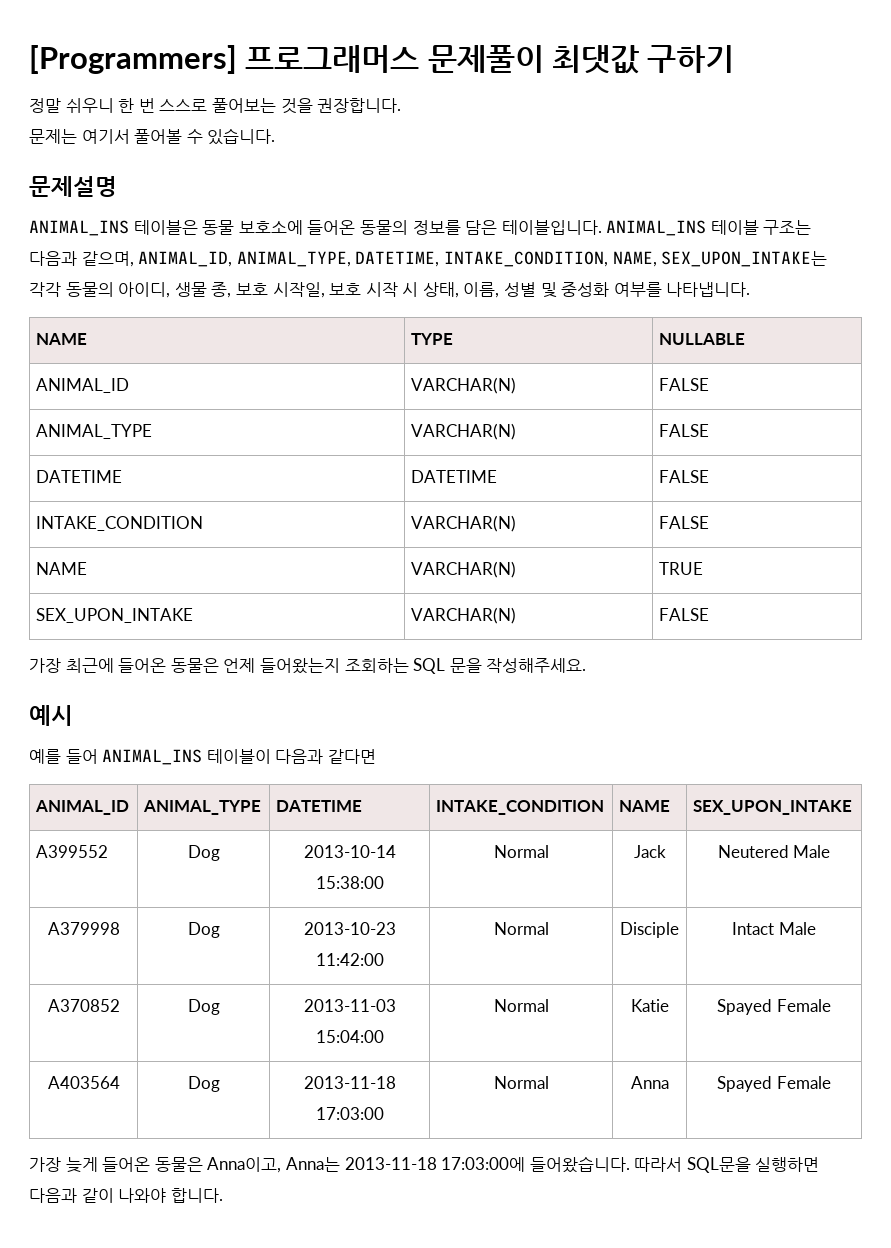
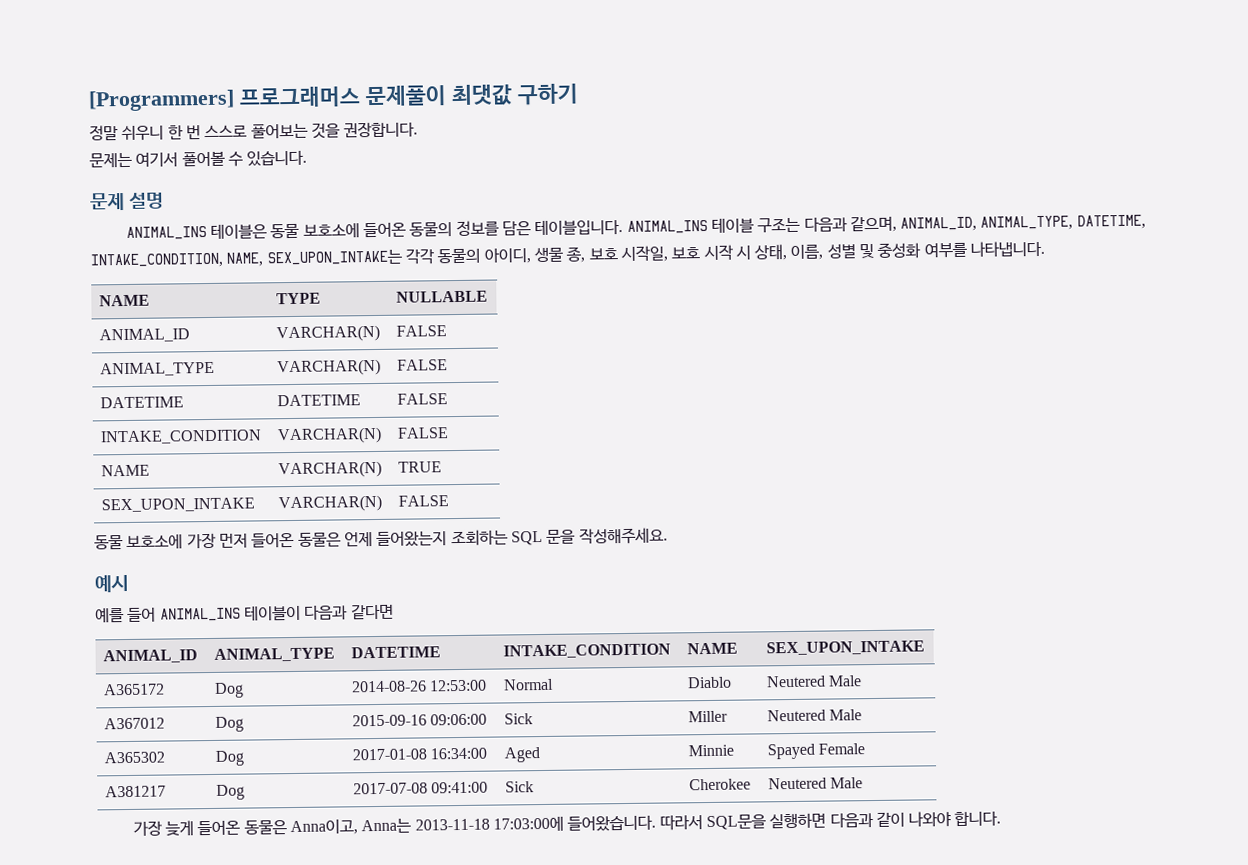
[29,176,117,197] 문제설명 -> [90,192,164,211] 문제 설명
[29,658,114,673] 가장 최근에 -> [94,532,248,550] 동물 보호소에 가장 먼저
[36,845,109,858] [187,845,220,861] [303,845,396,858] [315,876,384,889] [493,845,549,858] [633,845,666,858] [717,845,831,858] [47,922,120,935] [187,922,220,938] [303,922,396,935] [315,953,384,966] [493,922,549,935] [620,922,679,938] [732,922,816,935] [47,999,120,1012] [187,999,220,1015] [303,999,396,1012] [315,1030,384,1043] [493,999,549,1012] [630,999,669,1012] [717,999,831,1015] [47,1076,120,1089] [187,1076,220,1092] [303,1076,396,1089] [315,1107,384,1120] [493,1076,549,1089] [630,1076,669,1089] [717,1076,831,1092] A399552 | Dog | 2013-10-14 15:38:00 | Normal | Jack | Neutered Male // A379998 | Dog | 2013-10-23 11:42:00 | Normal | Disciple | Intact Male // A370852 | Dog | 2013-11-03 15:04:00 | Normal | Katie | Spayed Female // A403564 | Dog | 2013-11-18 17:03:00 | Normal | Anna | Spayed Female -> [103,683,166,696] [214,682,245,698] [351,679,488,693] [503,678,555,691] [687,676,733,689] [766,675,863,688] [104,717,166,730] [215,716,245,732] [352,713,488,727] [504,713,534,725] [688,710,729,723] [767,709,863,722] [104,751,166,764] [215,750,245,766] [352,747,488,761] [504,747,541,763] [688,744,735,757] [767,743,866,760] [105,785,167,798] [216,784,246,800] [353,781,489,795] [505,781,535,793] [689,778,752,791] [768,777,864,790] A365172 | Dog | 2014-08-26 12:53:00 | Normal | Diablo | Neutered Male // A367012 | Dog | 2015-09-16 09:06:00 | Sick | Miller | Neutered Male // A365302 | Dog | 2017-01-08 16:34:00 | Aged | Minnie | Spayed Female // A381217 | Dog | 2017-07-08 09:41:00 | Sick | Cherokee | Neutered Male

